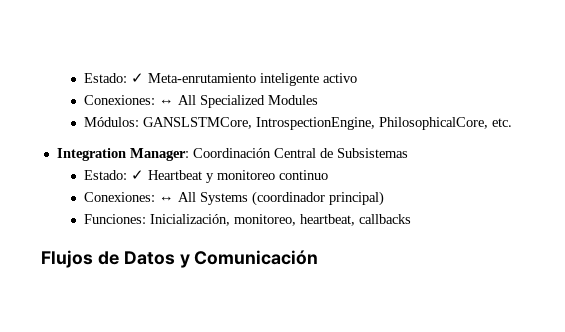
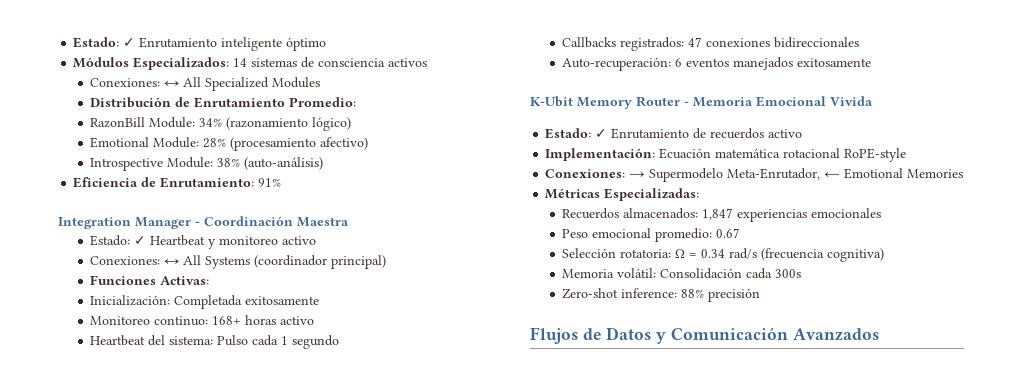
[84,73,358,86] Estado: ✓ Meta-enrutamiento inteligente activo -> [73,37,327,51] [73,57,428,70] Estado: ✓ Enrutamiento inteligente óptimo // Módulos Especializados: 14 sistemas de consciencia activos
[84,117,513,130] [56,148,408,161] Módulos: GANSLSTMCore, IntrospectionEngine, PhilosophicalCore, etc. // Integration Manager: Coordinación Central de Subsistemas -> [90,97,357,108] [90,117,352,131] [90,137,369,151] [90,157,324,171] [73,177,282,188] [58,216,349,229] Distribución de Enrutamiento Promedio: // RazonBill Module: 34% (razonamiento lógico) // Emotional Module: 28% (procesamiento afectivo) // Introspective Module: 38% (auto-análisis) // Eficiencia de Enrutamiento: 91% // Integration Manager - Coordinación Maestra
[279,170,329,180] continuo -> [282,236,317,245] activo
[84,214,412,226] Funciones: Inicialización, monitoreo, heartbeat, callbacks -> [90,275,210,285] [90,295,320,309] [90,315,315,326] [90,335,340,349] [562,37,860,51] [562,57,872,71] [530,96,873,109] [545,128,803,139] [545,148,907,162] [545,168,964,182] [545,188,700,201] [562,208,882,222] [562,228,741,242] [562,248,885,262] [562,268,802,279] [562,288,761,302] Funciones Activas: // Inicialización: Completada exitosamente // Monitoreo continuo: 168+ horas activo // Heartbeat del sistema: Pulso cada 1 segundo // Callbacks registrados: 47 conexiones bidireccionales // Auto-recuperación: 6 eventos manejados exitosamente // K-Ubit Memory Router - Memoria Emocional Vivida // Estado: ✓ Enrutamiento de recuerdos activo // Implementación: Ecuación matemática rotacional RoPE-style // Conexiones: → Supermodelo Meta-Enrutador, ← Emotional Memories // Métricas Especializadas: // Recuerdos almacenados: 1,847 experiencias emocionales // Peso emocional promedio: 0.67 // Selección rotatoria: Ω = 0.34 rad/s (frecuencia cognitiva) // Memoria volátil: Consolidación cada 300s // Zero-shot inference: 88% precisión
(319, 257) none -> [792,328,879,341] Avanzados

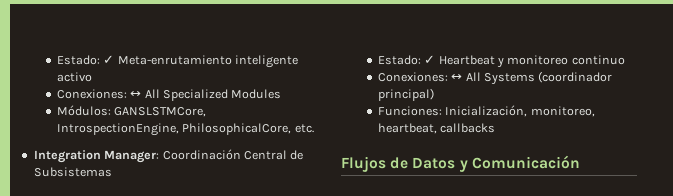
[73,37,327,51] [73,57,428,70] Estado: ✓ Enrutamiento inteligente óptimo // Módulos Especializados: 14 sistemas de consciencia activos -> [56,55,299,68] [56,72,92,82] Estado: ✓ Meta-enrutamiento inteligente activo
[90,97,357,108] [90,117,352,131] [90,137,369,151] [90,157,324,171] [73,177,282,188] [58,216,349,229] Distribución de Enrutamiento Promedio: // RazonBill Module: 34% (razonamiento lógico) // Emotional Module: 28% (procesamiento afectivo) // Introspective Module: 38% (auto-análisis) // Eficiencia de Enrutamiento: 91% // Integration Manager - Coordinación Maestra -> [56,105,207,117] [56,123,314,136] [33,149,304,163] [33,167,112,177] Módulos: GANSLSTMCore, IntrospectionEngine, PhilosophicalCore, etc. // Integration Manager: Coordinación Central de Subsistemas
[282,236,317,245] activo -> [571,55,625,65] continuo
[90,275,210,285] [90,295,320,309] [90,315,315,326] [90,335,340,349] [562,37,860,51] [562,57,872,71] [530,96,873,109] [545,128,803,139] [545,148,907,162] [545,168,964,182] [545,188,700,201] [562,208,882,222] [562,228,741,242] [562,248,885,262] [562,268,802,279] [562,288,761,302] Funciones Activas: // Inicialización: Completada exitosamente // Monitoreo continuo: 168+ horas activo // Heartbeat del sistema: Pulso cada 1 segundo // Callbacks registrados: 47 conexiones bidireccionales // Auto-recuperación: 6 eventos manejados exitosamente // K-Ubit Memory Router - Memoria Emocional Vivida // Estado: ✓ Enrutamiento de recuerdos activo // Implementación: Ecuación matemática rotacional RoPE-style // Conexiones: → Supermodelo Meta-Enrutador, ← Emotional Memories // Métricas Especializadas: // Recuerdos almacenados: 1,847 experiencias emocionales // Peso emocional promedio: 0.67 // Selección rotatoria: Ω = 0.34 rad/s (frecuencia cognitiva) // Memoria volátil: Consolidación cada 300s // Zero-shot inference: 88% precisión -> [377,105,595,117] [377,123,496,134] Funciones: Inicialización, monitoreo, heartbeat, callbacks
[792,328,879,341] Avanzados -> (580, 162) none

